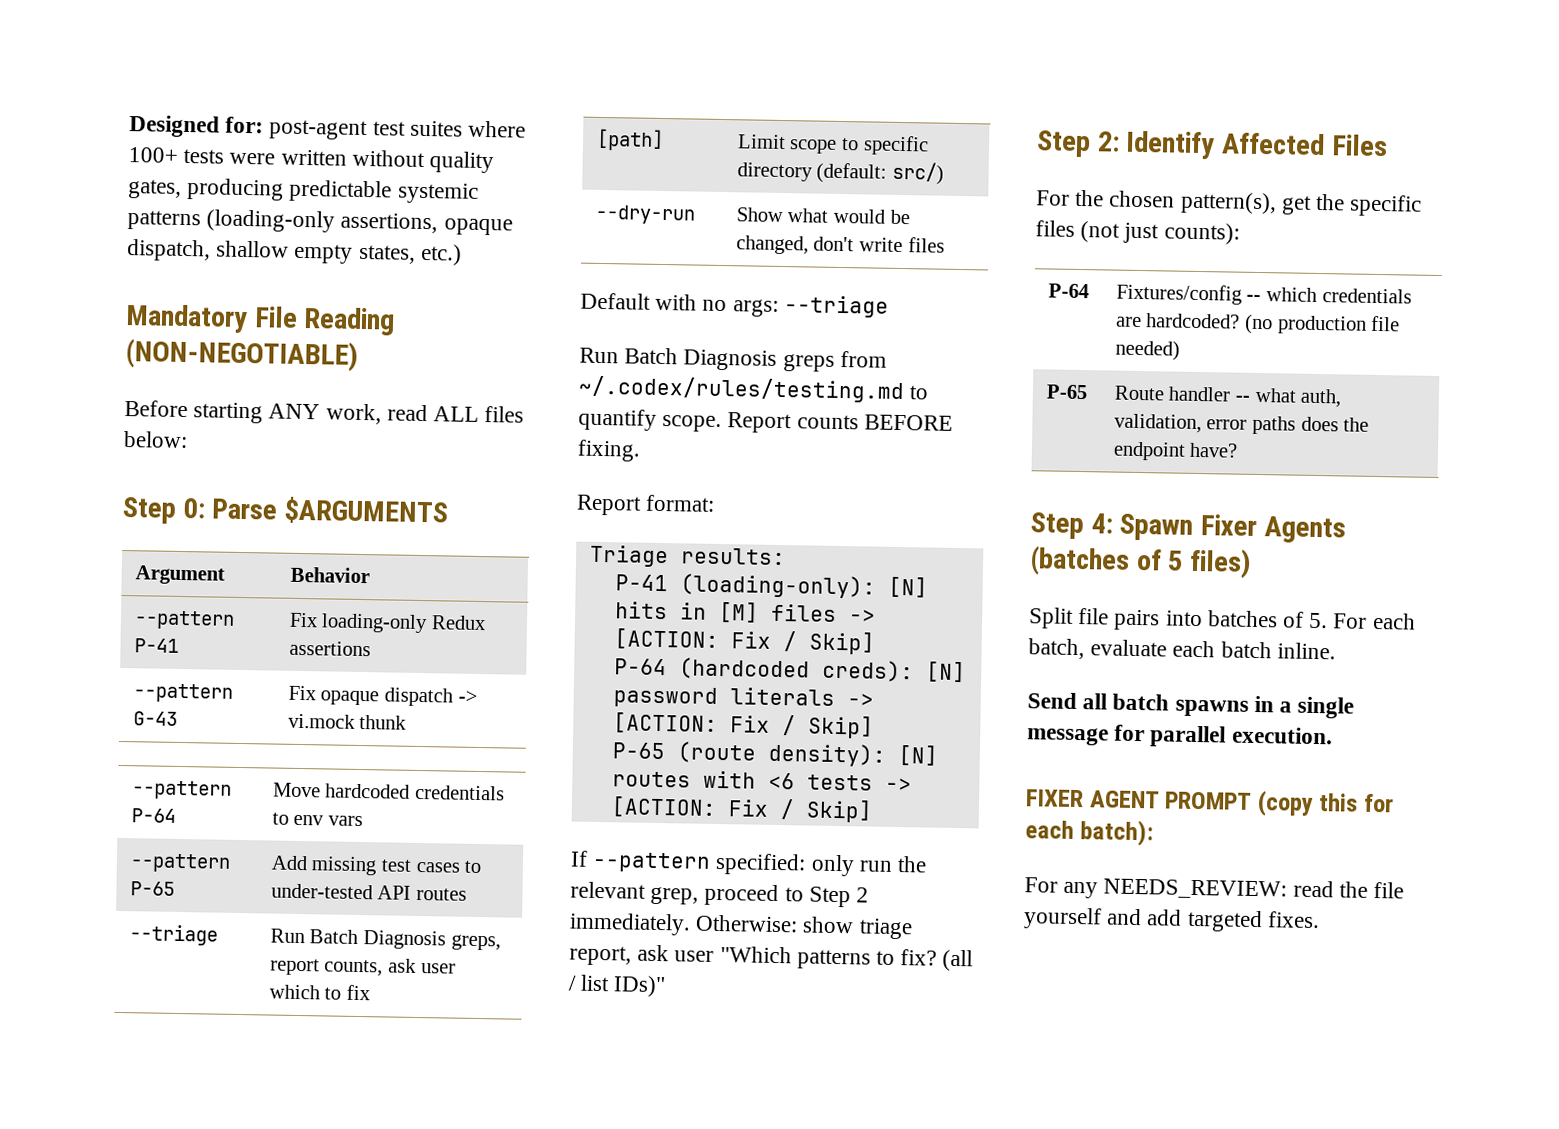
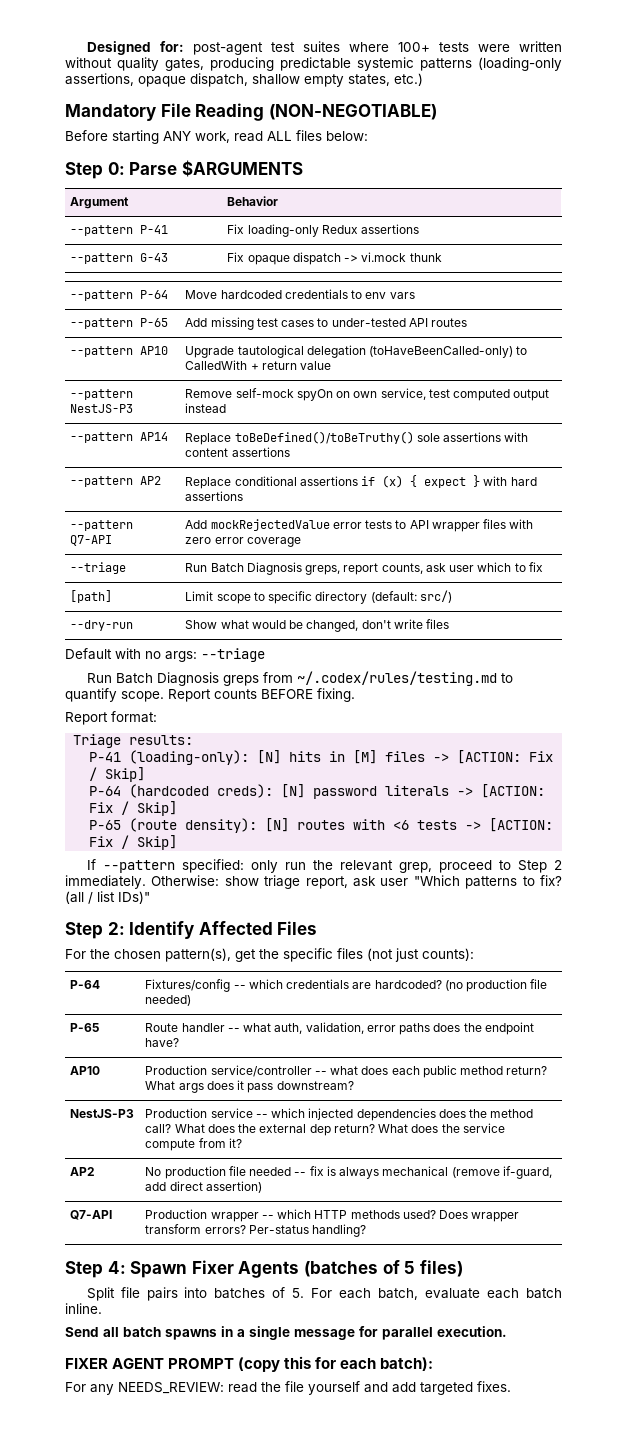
(467, 894) none -> [70,346,169,357] [185,345,528,358] [185,360,332,370] [70,389,134,400] [70,404,134,413] [185,388,550,401] [185,403,227,413] [70,432,169,443] [185,431,529,445] [185,447,290,457] [70,476,162,487] [185,475,537,489] [185,491,244,501] [70,520,134,531] [70,535,113,546] [185,519,534,532] [185,537,301,547] // --pattern AP10 | Upgrade tautological delegation (toHaveBeenCalled-only) to CalledWith + return value // --pattern NestJS-P3 | Remove self-mock spyOn on own service, test computed output instead // --pattern AP14 | Replace toBeDefined()/toBeTruthy() sole assertions with content assertions // --pattern AP2 | Replace conditional assertions if (x) { expect } with hard assertions // --pattern Q7-API | Add mockRejectedValue error tests to API wrapper files with zero error coverage
(1239, 450) none -> [70,1066,101,1075] [145,1065,548,1078] [145,1080,354,1093] [70,1109,135,1118] [145,1108,534,1121] [145,1123,505,1136] [145,1138,242,1151] [70,1167,96,1176] [145,1166,552,1179] [145,1181,262,1193] [70,1210,113,1220] [145,1209,520,1222] [145,1224,367,1237] // AP10 | Production service/controller -- what does each public method return? What args does it pass downstream? // NestJS-P3 | Production service -- which injected dependencies does the method call? What does the external dep return? What does the service compute from it? // AP2 | No production file needed -- fix is always mechanical (remove if-guard, add direct assertion) // Q7-API | Production wrapper -- which HTTP methods used? Does wrapper transform errors? Per-status handling?

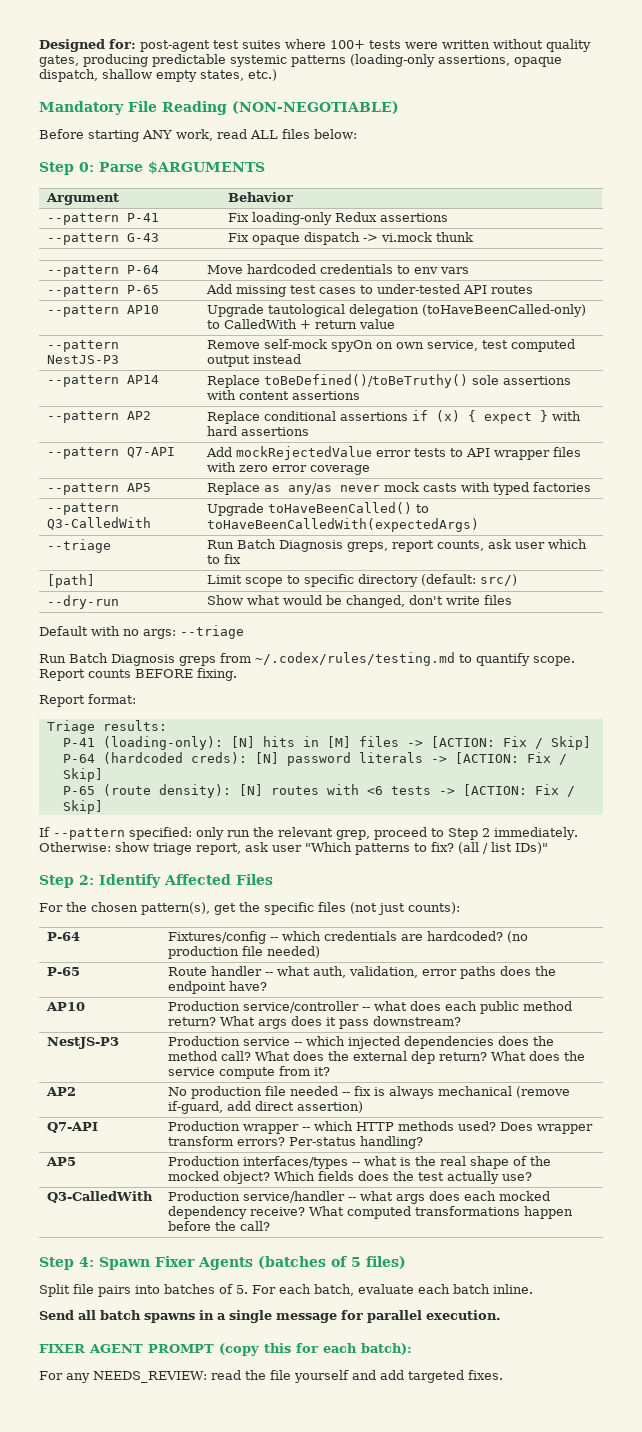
(301, 542) none -> [46,483,151,495] [206,482,591,495] [46,503,119,515] [46,517,151,530] [206,502,429,516] [206,518,479,532] // --pattern AP5 | Replace as any/as never mock casts with typed factories // --pattern Q3-CalledWith | Upgrade toHaveBeenCalled() to toHaveBeenCalledWith(expectedArgs)
(367, 1230) none -> [45,1157,76,1166] [167,1156,551,1169] [167,1171,532,1184] [46,1191,153,1203] [167,1191,550,1204] [167,1206,573,1219] [167,1221,270,1231] // AP5 | Production interfaces/types -- what is the real shape of the mocked object? Which fields does the test actually use? // Q3-CalledWith | Production service/handler -- what args does each mocked dependency receive? What computed transformations happen before the call?

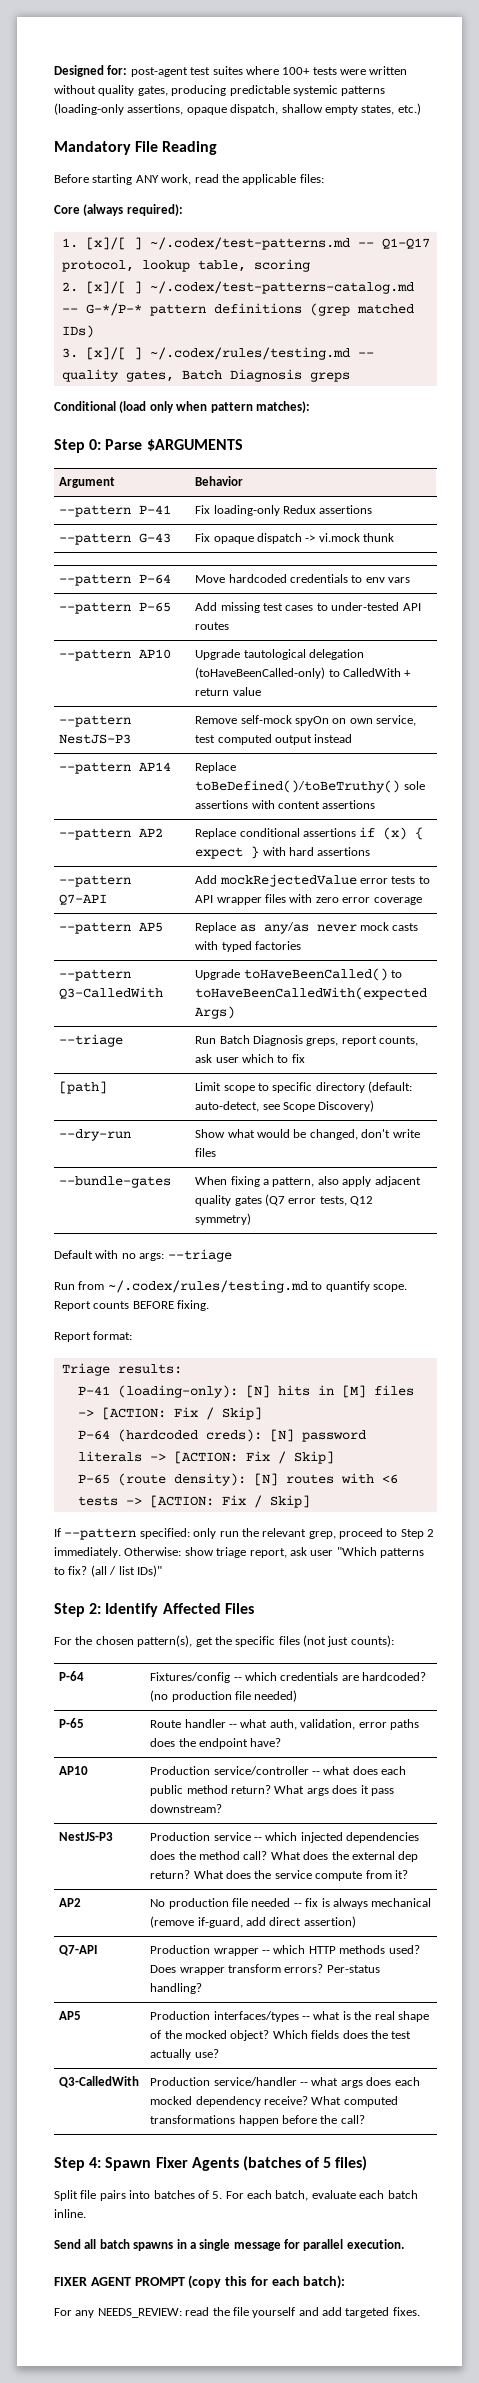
[232,101,399,114] (NON-NEGOTIABLE) -> (218, 148) none
[250,129,357,139] ALL files below: -> [221,174,324,185] [54,204,183,216] [61,237,430,250] [61,259,310,272] [61,281,414,294] [61,303,414,316] [61,325,94,338] [61,347,374,360] [61,369,350,382] [54,401,310,413] the applicable files: // Core (always required): // 1. [x]/[ ] ~/.codex/test-patterns.md -- Q1-Q17 protocol, lookup table, scoring // 2. [x]/[ ] ~/.codex/test-patterns-catalog.md -- G-*/P-* pattern definitions (grep matched IDs) // 3. [x]/[ ] ~/.codex/rules/testing.md -- quality gates, Batch Diagnosis greps // Conditional (load only when pattern matches):
[479,574,517,586] src/) -> [195,1100,375,1112] auto-detect, see Scope Discovery)
(512, 600) none -> [59,1176,172,1188] [195,1176,421,1187] [195,1194,374,1206] [195,1213,252,1225] // --bundle-gates | When fixing a pattern, also apply adjacent quality gates (Q7 error tests, Q12 symmetry)
[69,653,216,666] Batch Diagnosis greps -> (75, 1286) none

